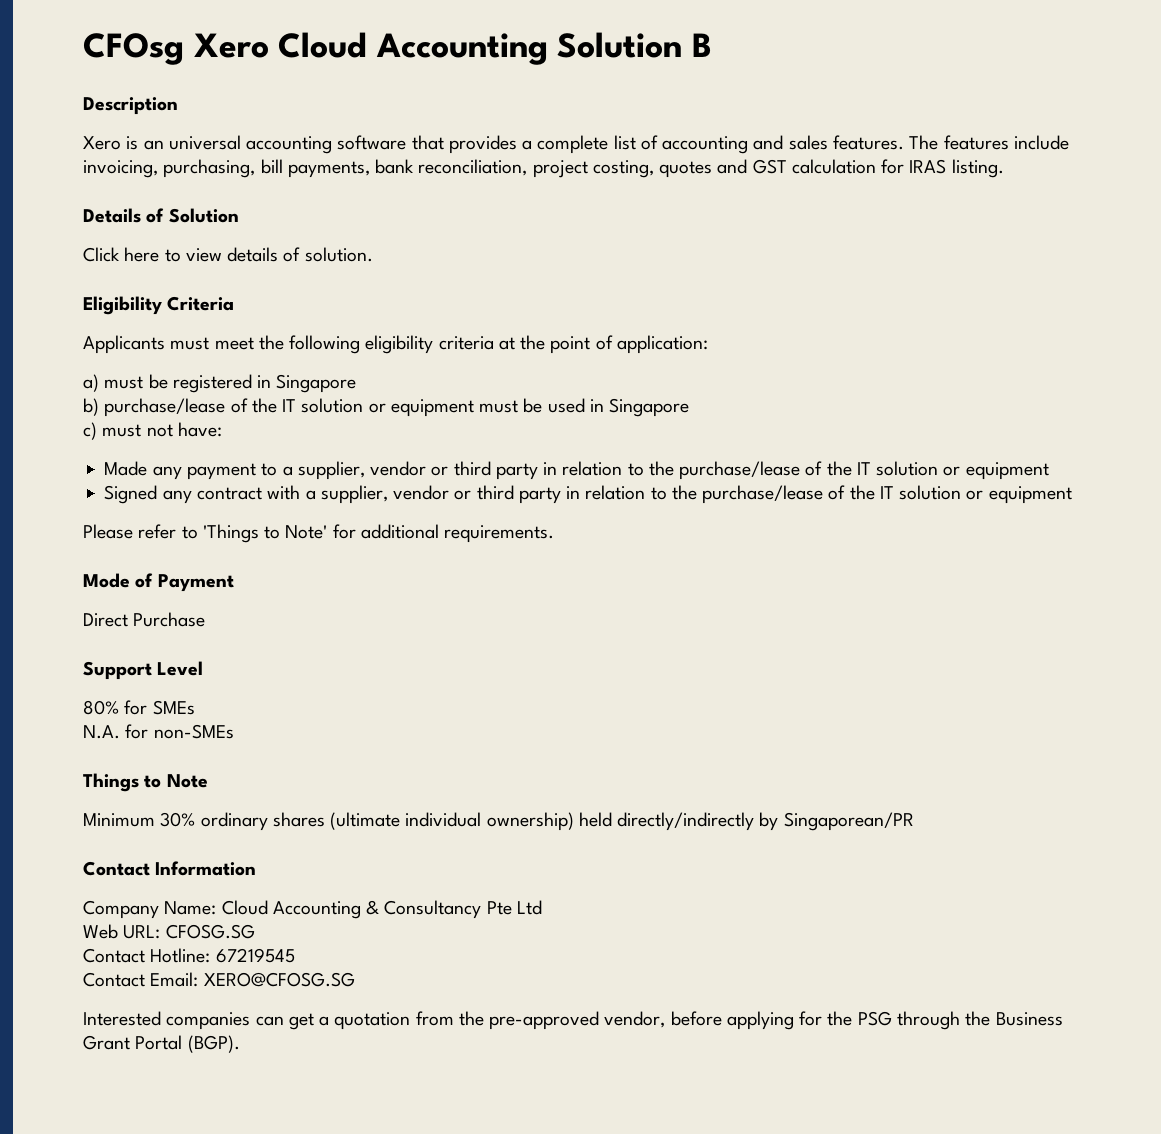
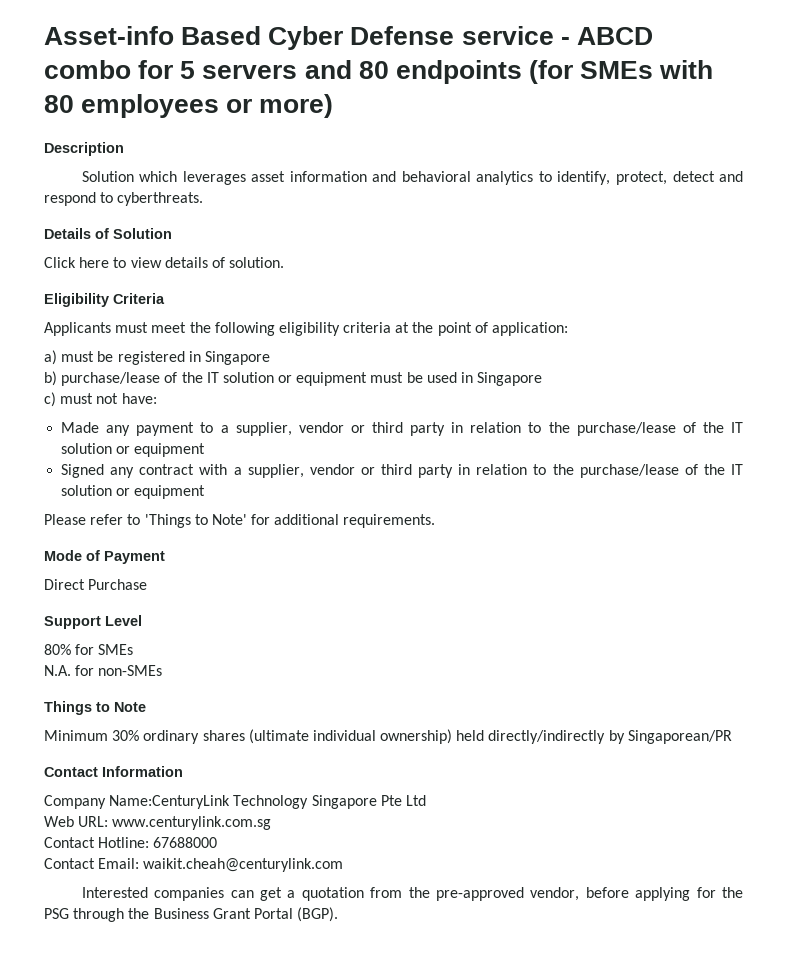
[83,32,712,65] [83,97,178,115] [83,135,1069,154] [83,159,1004,178] CFOsg Xero Cloud Accounting Solution B // Description // Xero is an universal accounting software that provides a complete list of accounting and sales features. The features include invoicing, purchasing, bill payments, bank reconciliation, project costing, quotes and GST calculation for IRAS listing. -> [44,26,653,50] [44,60,714,84] [44,94,334,118] [44,142,124,156] [81,171,743,185] [44,192,204,206] Asset-info Based Cyber Defense service - ABCD combo for 5 servers and 80 endpoints (for SMEs with 80 employees or more) // Description // Solution which leverages asset information and behavioral analytics to identify, protect, detect and respond to cyberthreats.
[164,900,482,919] Name: Cloud Accounting & Consultancy -> [109,795,377,809] Name:CenturyLink Technology Singapore
[165,924,255,939] CFOSG.SG -> [112,816,272,830] www.centurylink.com.sg
[215,948,295,963] 67219545 -> [153,837,218,848] 67688000
[203,972,355,987] XERO@CFOSG.SG -> [143,858,344,872] waikit.cheah@centurylink.com

